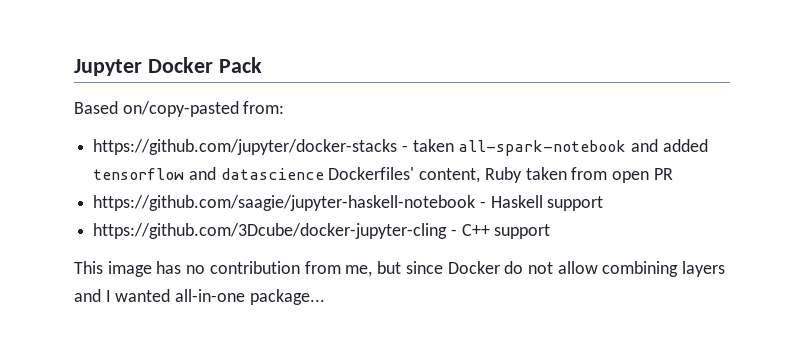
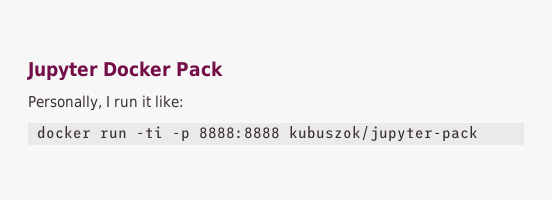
[74,101,285,117] [93,139,708,156] [93,167,673,183] [93,195,604,211] [93,223,551,239] [74,261,726,277] [74,289,325,305] Based on/copy-pasted from: // https://github.com/jupyter/docker-stacks - taken all-spark-notebook and added tensorflow and datascience Dockerfiles' content, Ruby taken from open PR // https://github.com/saagie/jupyter-haskell-notebook - Haskell support // https://github.com/3Dcube/docker-jupyter-cling - C++ support // This image has no contribution from me, but since Docker do not allow combining layers and I wanted all-in-one package... -> [28,95,184,111] [36,126,478,142] Personally, I run it like: // docker run -ti -p 8888:8888 kubuszok/jupyter-pack

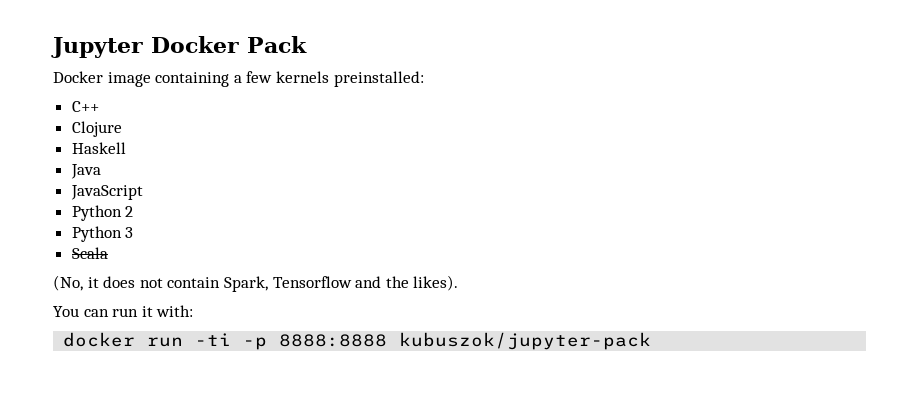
[28,95,110,111] Personally, I -> [53,71,424,87] [71,101,99,112] [71,121,122,137] [71,142,126,154] [70,164,101,179] [70,185,143,200] [71,205,134,221] [71,226,134,242] [71,247,108,259] [53,275,459,292] [53,306,109,317] Docker image containing a few kernels preinstalled: // C++ // Clojure // Haskell // Java // JavaScript // Python 2 // Python 3 // Scala // (No, it does not contain Spark, Tensorflow and the likes). // You can
[155,95,184,108] like: -> [156,305,194,317] with:

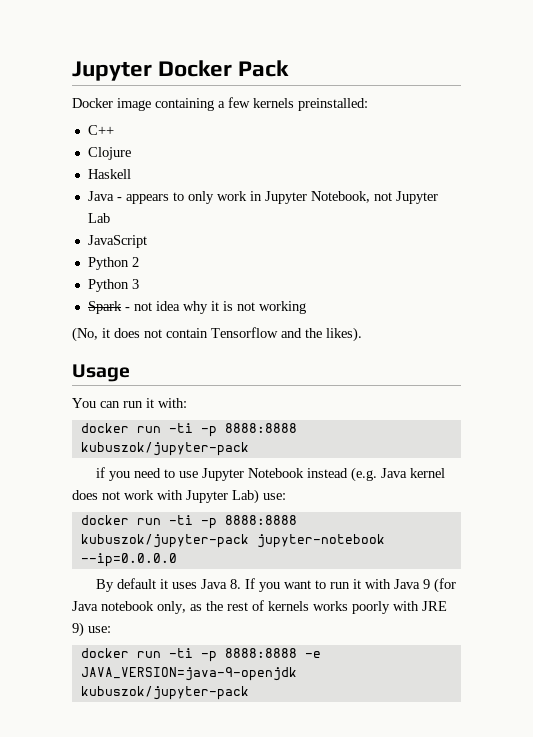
(101, 171) none -> [116,191,438,204] [87,213,110,223] - appears to only work in Jupyter Notebook, not Jupyter Lab
[71,247,108,259] Scala -> [87,301,306,314] Spark - not idea why it is not working
[223,276,268,292] Spark, -> (208, 333) none
(459, 283) none -> [72,364,130,382] // Usage
(652, 341) none -> [95,467,445,482] [72,489,286,504] [80,515,297,529] [80,534,385,548] [80,553,177,567] [95,578,456,593] [72,600,447,614] [72,622,111,637] [80,648,321,662] [80,667,297,681] [80,686,249,700] // if you need to use Jupyter Notebook instead (e.g. Java kernel does not work with Jupyter Lab) use: // docker run -ti -p 8888:8888 kubuszok/jupyter-pack jupyter-notebook --ip=0.0.0.0 // By default it uses Java 8. If you want to run it with Java 9 (for Java notebook only, as the rest of kernels works poorly with JRE 9) use: // docker run -ti -p 8888:8888 -e JAVA_VERSION=java-9-openjdk kubuszok/jupyter-pack

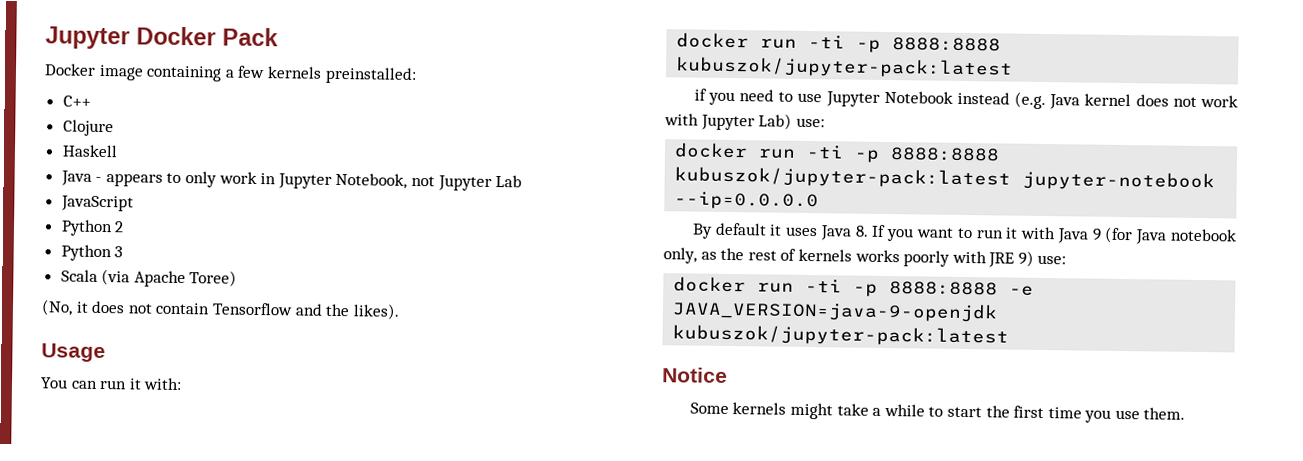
[87,301,306,314] Spark - not idea why it is not working -> [60,268,238,288] Scala (via Apache Toree)
[80,442,249,456] kubuszok/jupyter-pack -> [675,56,1014,79] kubuszok/jupyter-pack:latest
[80,534,249,548] kubuszok/jupyter-pack -> [674,166,1012,189] kubuszok/jupyter-pack:latest
[80,686,249,700] kubuszok/jupyter-pack -> [672,324,1010,347] [662,367,728,383] [689,402,1186,423] kubuszok/jupyter-pack:latest // Notice // Some kernels might take a while to start the first time you use them.

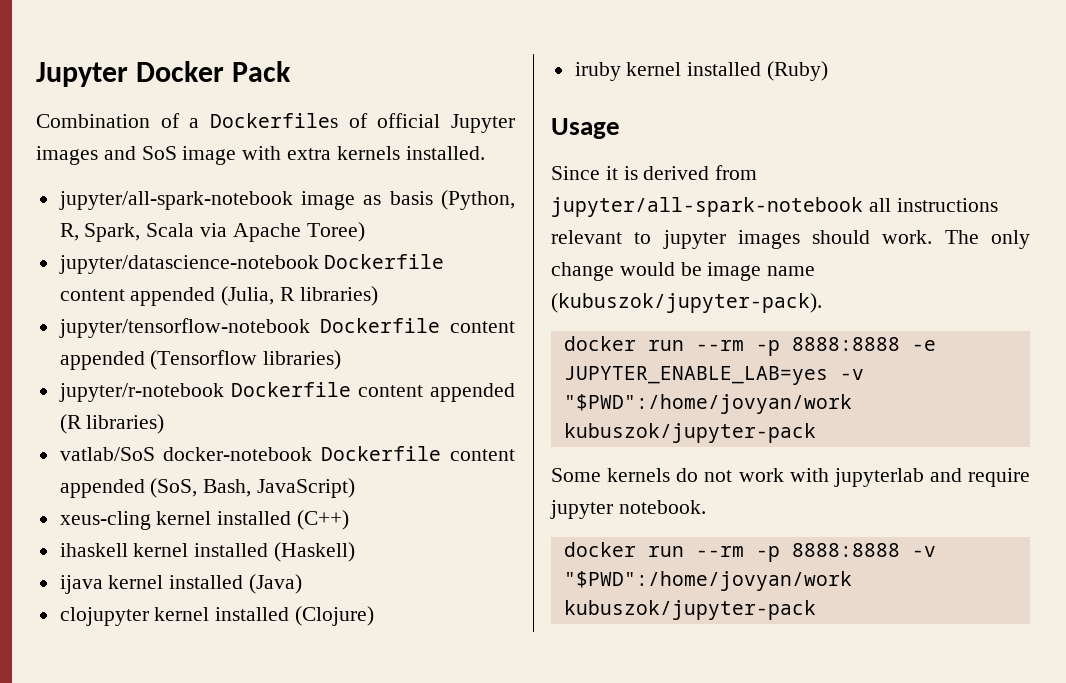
[44,63,417,84] [62,95,91,107] [62,119,114,137] [61,144,118,158] [60,170,523,191] [60,195,134,212] [60,219,125,237] [60,244,124,262] [60,268,238,288] [41,299,400,320] [41,343,106,363] [40,377,183,391] [676,32,1002,53] [675,56,1014,79] [693,88,1238,110] [664,113,825,131] [674,142,1001,163] [674,166,1216,192] [674,191,820,211] [691,222,1238,245] [663,247,1067,268] [673,276,1035,297] [672,300,999,323] [672,324,1010,347] [662,367,728,383] [689,402,1186,423] Docker image containing a few kernels preinstalled: // C++ // Clojure // Haskell // Java - appears to only work in Jupyter Notebook, not Jupyter Lab // JavaScript // Python 2 // Python 3 // Scala (via Apache Toree) // (No, it does not contain Tensorflow and the likes). // Usage // You can run it with: // docker run -ti -p 8888:8888 kubuszok/jupyter-pack:latest // if you need to use Jupyter Notebook instead (e.g. Java kernel does not work with Jupyter Lab) use: // docker run -ti -p 8888:8888 kubuszok/jupyter-pack:latest jupyter-notebook --ip=0.0.0.0 // By default it uses Java 8. If you want to run it with Java 9 (for Java notebook only, as the rest of kernels works poorly with JRE 9) use: // docker run -ti -p 8888:8888 -e JAVA_VERSION=java-9-openjdk kubuszok/jupyter-pack:latest // Notice // Some kernels might take a while to start the first time you use them. -> [36,113,515,133] [36,146,485,165] [58,190,515,210] [59,222,365,242] [58,254,445,274] [59,286,378,306] [58,318,515,338] [59,350,342,370] [58,382,515,402] [59,414,165,434] [59,446,515,461] [59,478,356,498] [59,510,350,530] [59,542,356,562] [59,574,303,594] [59,606,375,626] [574,61,829,81] [551,118,620,139] [551,165,758,180] [551,197,998,217] [551,230,1030,249] [551,262,816,281] [551,293,822,313] [563,336,936,356] [563,366,864,385] [563,394,852,414] [563,423,816,443] [551,468,1030,487] [550,500,706,519] [563,542,936,562] [563,571,852,591] [563,600,816,620] Combination of a Dockerfiles of official Jupyter images and SoS image with extra kernels installed. // jupyter/all-spark-notebook image as basis (Python, R, Spark, Scala via Apache Toree) // jupyter/datascience-notebook Dockerfile content appended (Julia, R libraries) // jupyter/tensorflow-notebook Dockerfile content appended (Tensorflow libraries) // jupyter/r-notebook Dockerfile content appended (R libraries) // vatlab/SoS docker-notebook Dockerfile content appended (SoS, Bash, JavaScript) // xeus-cling kernel installed (C++) // ihaskell kernel installed (Haskell) // ijava kernel installed (Java) // clojupyter kernel installed (Clojure) // iruby kernel installed (Ruby) // Usage // Since it is derived from jupyter/all-spark-notebook all instructions relevant to jupyter images should work. The only change would be image name (kubuszok/jupyter-pack). // docker run --rm -p 8888:8888 -e JUPYTER_ENABLE_LAB=yes -v "$PWD":/home/jovyan/work kubuszok/jupyter-pack // Some kernels do not work with jupyterlab and require jupyter notebook. // docker run --rm -p 8888:8888 -v "$PWD":/home/jovyan/work kubuszok/jupyter-pack

